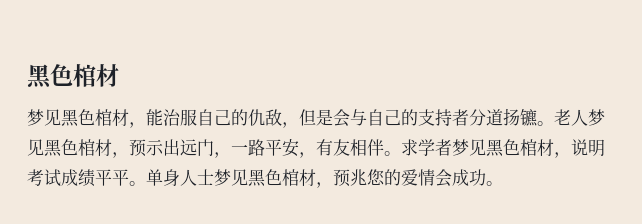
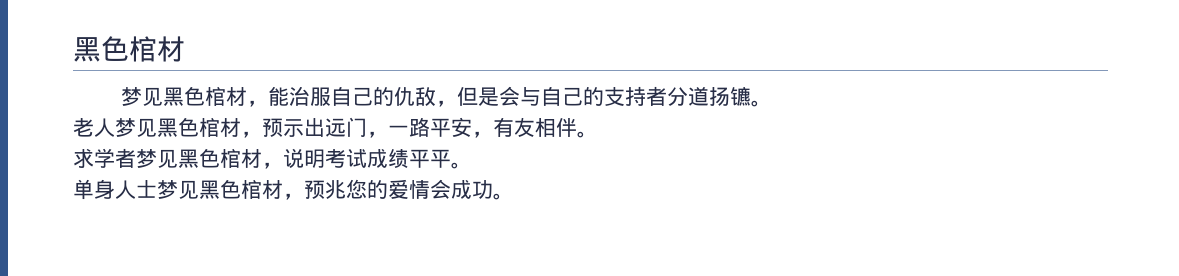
(554, 123) none -> (773, 103) //
(401, 153) none -> (598, 134) //
(146, 183) none -> (472, 165) //

